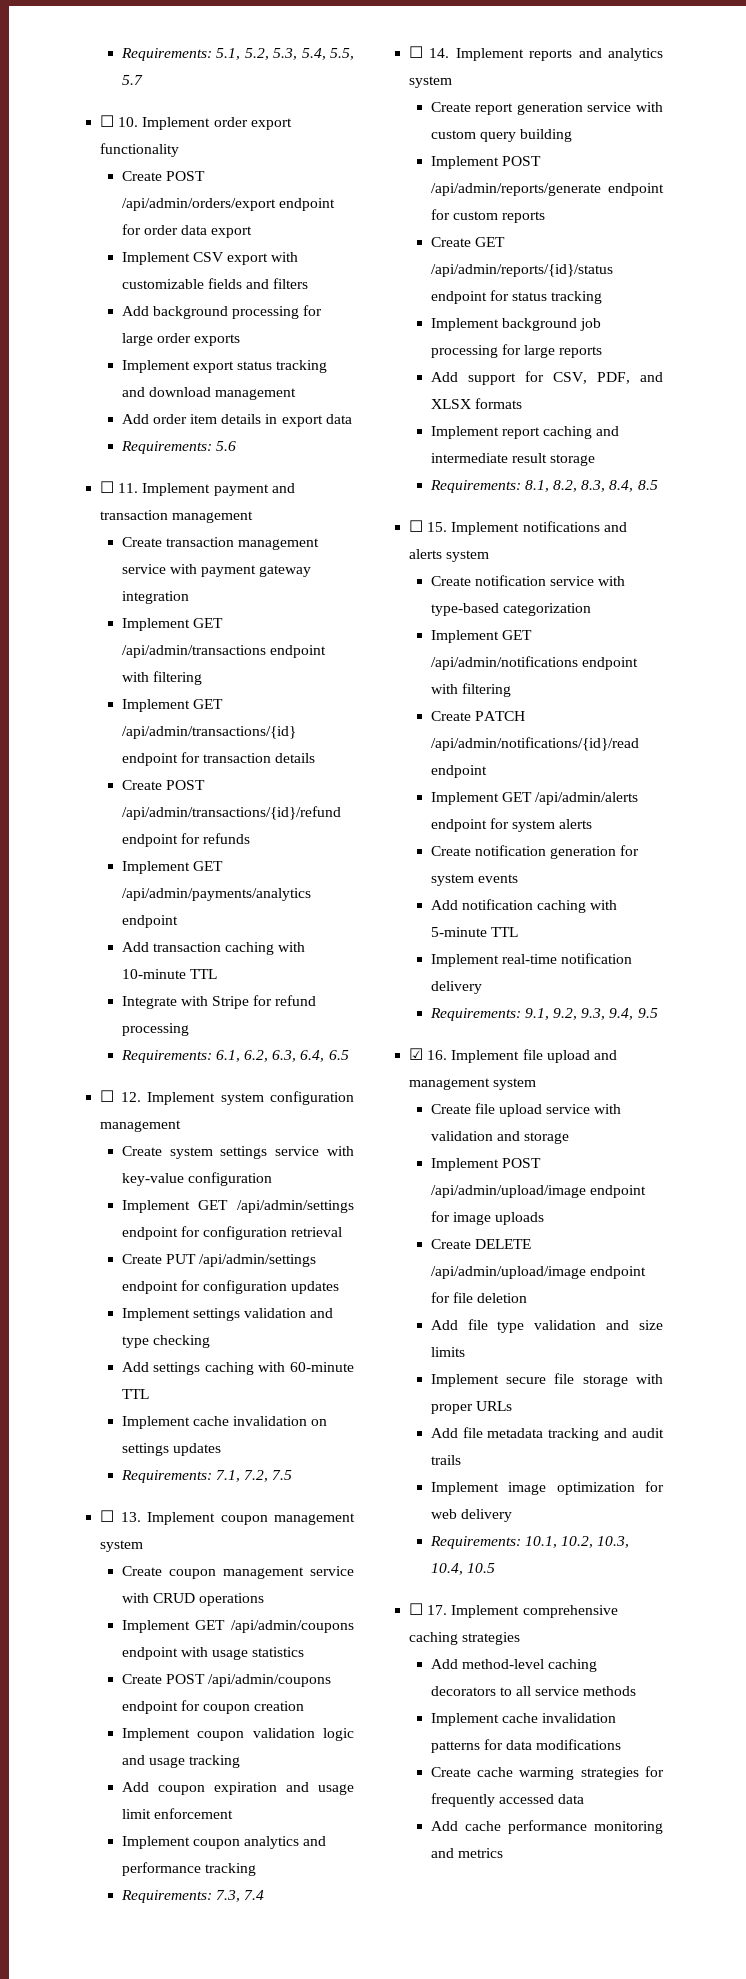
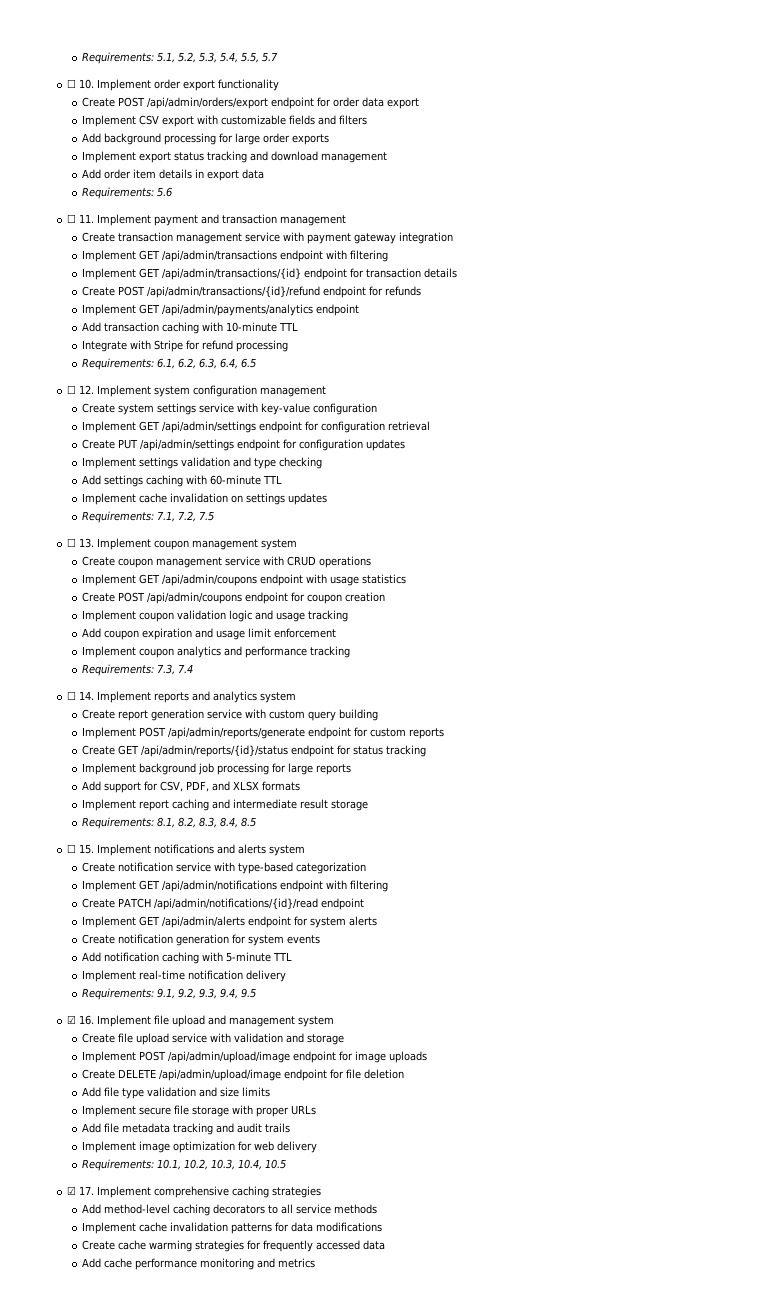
[409,1603,424,1615] ☐ -> [67,1186,77,1195] ☑

